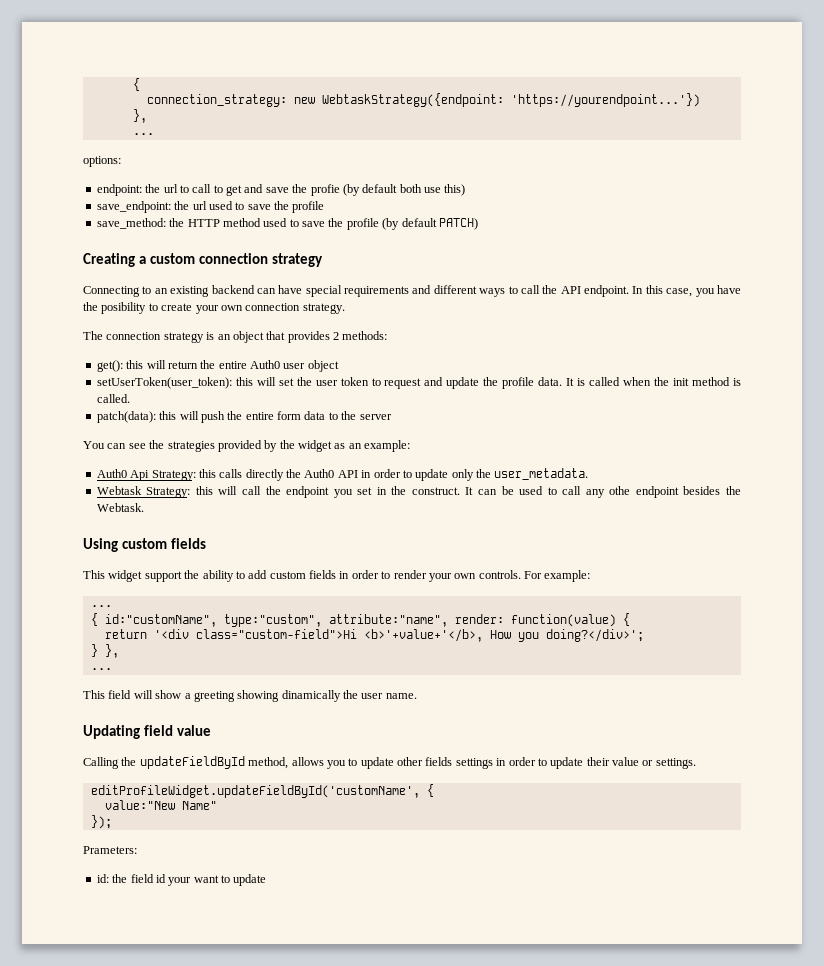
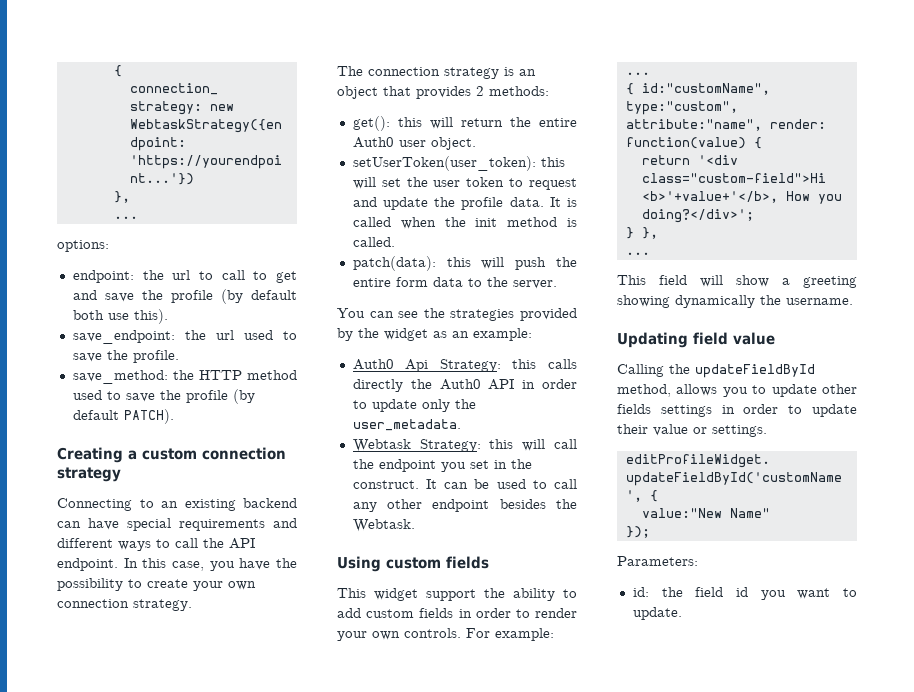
[310,184,340,196] profie -> [170,290,213,303] profile
[444,184,466,196] this) -> [133,309,168,324] this).
[292,201,325,213] profile -> [132,350,179,363] profile.
[438,218,478,230] PATCH) -> [123,409,174,424] PATCH).
[101,302,147,314] posibility -> [57,578,123,591] possibility
[307,360,339,372] object -> [430,137,476,150] object.
[359,414,392,420] server -> [512,280,557,289] server.
[609,486,631,495] othe -> [387,499,423,509] other
[281,690,417,702] dinamically the user name. -> [675,295,853,308] dynamically the username.
[83,846,137,854] Prameters: -> [617,556,698,566] Parameters:
[168,877,192,886] your -> [760,590,786,600] you
[233,874,267,886] update -> [632,607,682,620] update.

